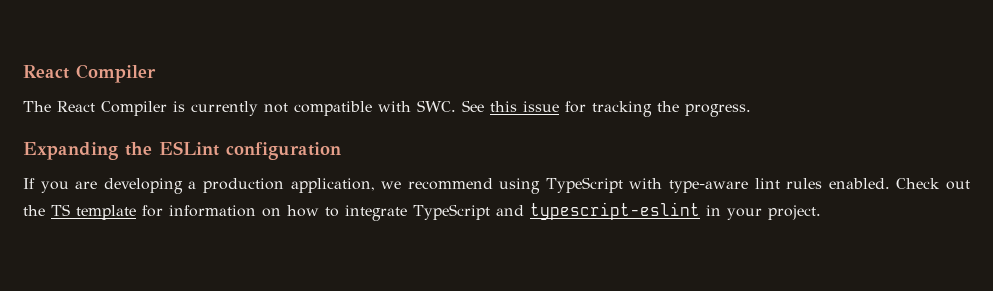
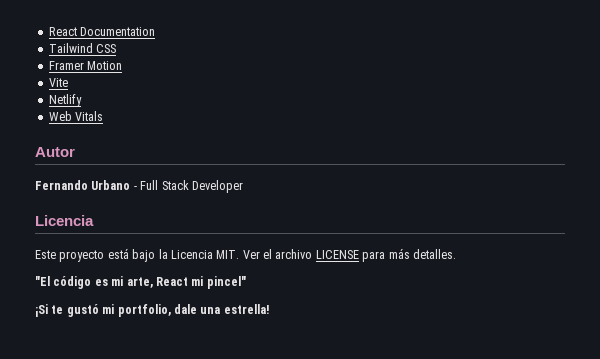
[23,64,156,83] [23,100,751,117] [23,141,341,160] [23,177,971,194] [23,202,821,221] React Compiler // The React Compiler is currently not compatible with SWC. See this issue for tracking the progress. // Expanding the ESLint configuration // If you are developing a production application, we recommend using TypeScript with type-aware lint rules enabled. Check out the TS template for information on how to integrate TypeScript and typescript-eslint in your project. -> [48,27,156,36] [48,43,117,53] [48,61,123,70] [48,78,68,87] [48,94,82,107] [48,111,104,121] [35,147,75,157] [35,180,243,193] [35,215,94,226] [35,248,456,262] [35,276,246,289] [35,304,270,317] React Documentation // Tailwind CSS // Framer Motion // Vite // Netlify // Web Vitals // Autor // Fernando Urbano - Full Stack Developer // Licencia // Este proyecto está bajo la Licencia MIT. Ver el archivo LICENSE para más detalles. // "El código es mi arte, React mi pincel" // ¡Si te gustó mi portfolio, dale una estrella!

